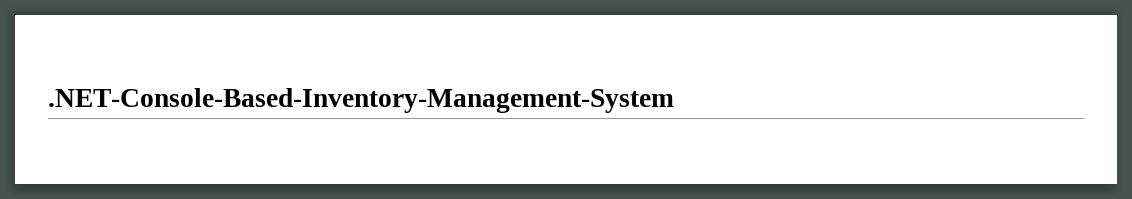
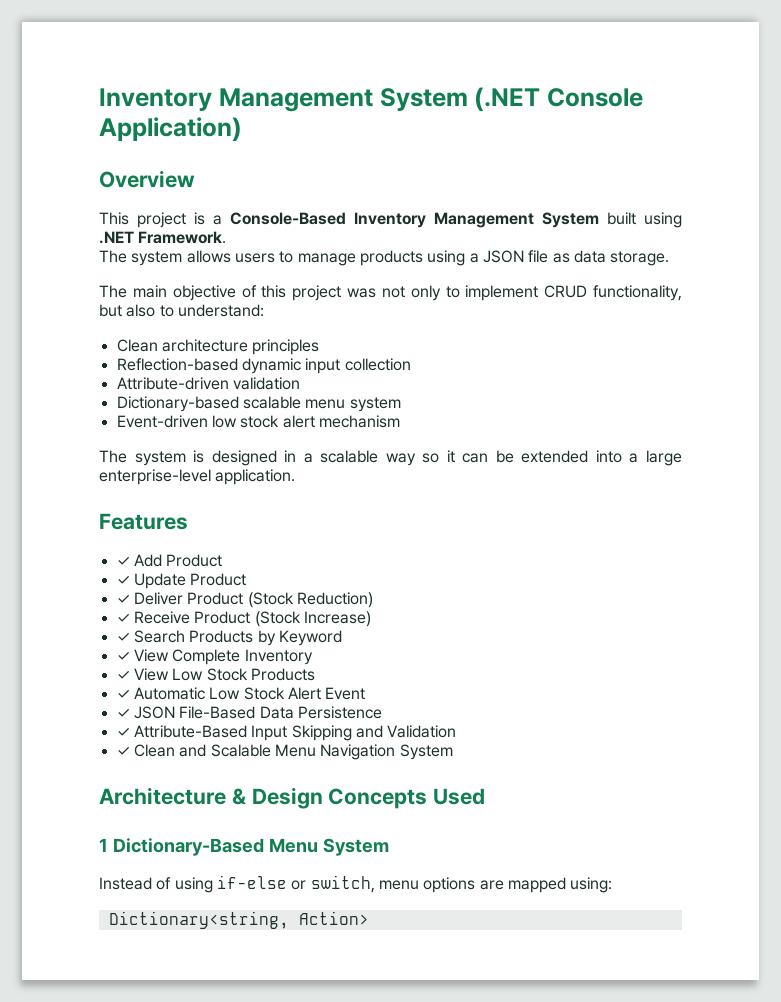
[48,88,674,113] .NET-Console-Based-Inventory-Management-System -> [99,87,643,112] [99,117,242,141] [99,170,195,188] [99,212,682,228] [99,231,227,244] [99,250,670,266] [99,285,682,301] [99,304,264,317] [116,339,320,355] [116,358,411,374] [116,377,300,390] [116,396,401,412] [116,415,400,428] [99,450,683,466] [99,469,296,485] [99,513,188,530] [116,554,223,567] [116,573,247,589] [116,592,373,608] [116,611,371,627] [116,630,342,646] [116,649,313,665] [116,668,315,681] [116,687,366,700] [116,706,382,719] [116,725,457,741] [116,744,453,760] [99,787,486,809] [99,838,389,856] [99,875,613,893] [108,911,369,929] Inventory Management System (.NET Console Application) // Overview // This project is a Console-Based Inventory Management System built using .NET Framework. // The system allows users to manage products using a JSON file as data storage. // The main objective of this project was not only to implement CRUD functionality, but also to understand: // Clean architecture principles // Reflection-based dynamic input collection // Attribute-driven validation // Dictionary-based scalable menu system // Event-driven low stock alert mechanism // The system is designed in a scalable way so it can be extended into a large enterprise-level application. // Features // ✓ Add Product // ✓ Update Product // ✓ Deliver Product (Stock Reduction) // ✓ Receive Product (Stock Increase) // ✓ Search Products by Keyword // ✓ View Complete Inventory // ✓ View Low Stock Products // ✓ Automatic Low Stock Alert Event // ✓ JSON File-Based Data Persistence // ✓ Attribute-Based Input Skipping and Validation // ✓ Clean and Scalable Menu Navigation System // Architecture & Design Concepts Used // 1 Dictionary-Based Menu System // Instead of using if-else or switch, menu options are mapped using: // Dictionary<string, Action>

